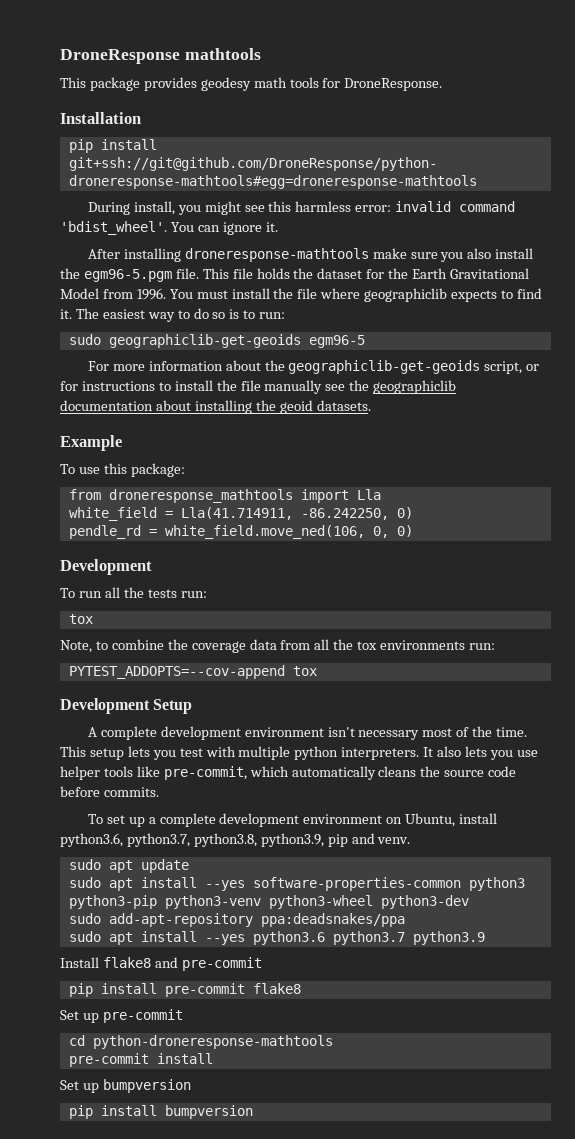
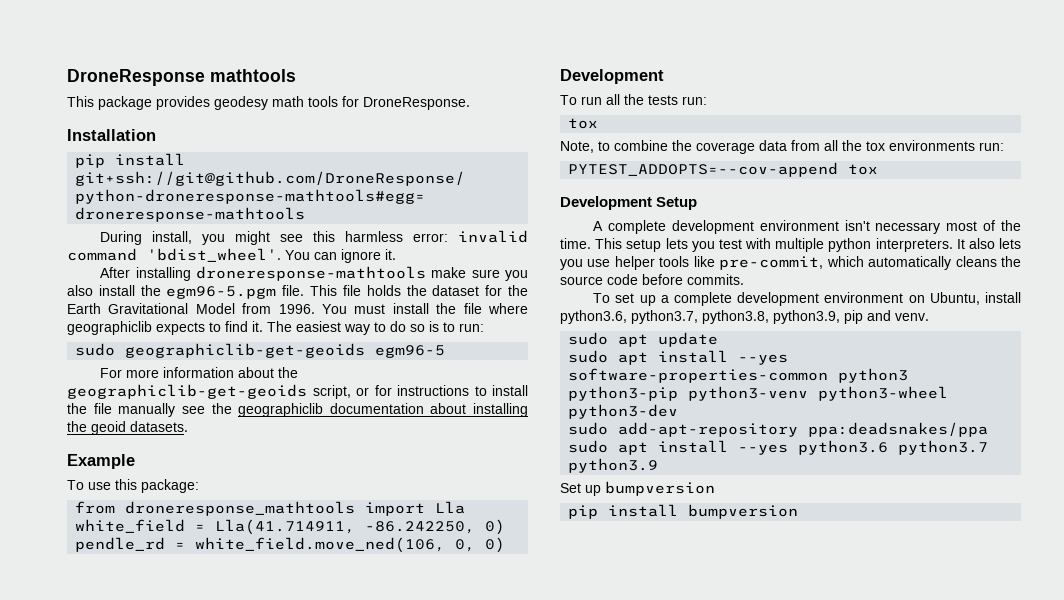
[60,957,262,971] [68,983,301,997] [60,1009,183,1023] [68,1035,333,1049] [68,1053,213,1067] // Install flake8 and pre-commit // pip install pre-commit flake8 // Set up pre-commit // cd python-droneresponse-mathtools // pre-commit install -> (659, 465) none

